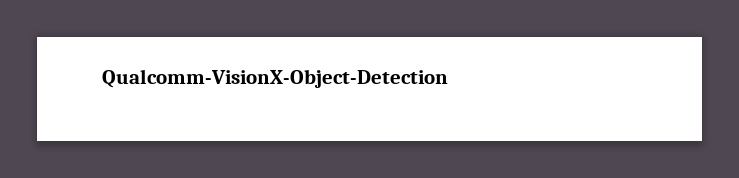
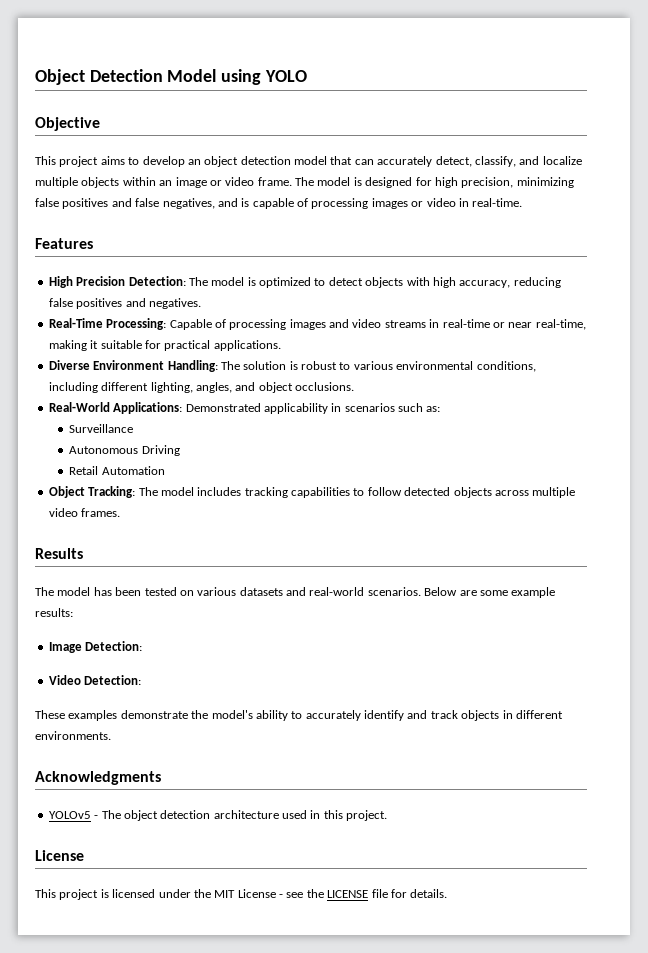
[102,69,448,88] Qualcomm-VisionX-Object-Detection -> [35,69,307,85] [35,117,100,131] [35,156,582,167] [35,177,574,188] [35,198,523,209] [35,238,93,249] [48,276,561,288] [48,298,201,309] [48,318,586,330] [48,340,281,351] [48,360,536,372] [48,382,354,393] [48,402,441,414] [69,424,134,433] [69,445,180,456] [69,466,165,475] [48,486,576,498] [48,508,121,517] [35,548,83,559] [35,587,556,598] [35,608,73,617] [48,641,143,653] [48,675,142,685] [35,710,563,721] [35,731,111,740] [35,771,161,785] [48,810,388,821] [35,850,84,861] [35,889,448,900] Object Detection Model using YOLO // Objective // This project aims to develop an object detection model that can accurately detect, classify, and localize multiple objects within an image or video frame. The model is designed for high precision, minimizing false positives and false negatives, and is capable of processing images or video in real-time. // Features // High Precision Detection: The model is optimized to detect objects with high accuracy, reducing false positives and negatives. // Real-Time Processing: Capable of processing images and video streams in real-time or near real-time, making it suitable for practical applications. // Diverse Environment Handling: The solution is robust to various environmental conditions, including different lighting, angles, and object occlusions. // Real-World Applications: Demonstrated applicability in scenarios such as: // Surveillance // Autonomous Driving // Retail Automation // Object Tracking: The model includes tracking capabilities to follow detected objects across multiple video frames. // Results // The model has been tested on various datasets and real-world scenarios. Below are some example results: // Image Detection: // Video Detection: // These examples demonstrate the model's ability to accurately identify and track objects in different environments. // Acknowledgments // YOLOv5 - The object detection architecture used in this project. // License // This project is licensed under the MIT License - see the LICENSE file for details.

